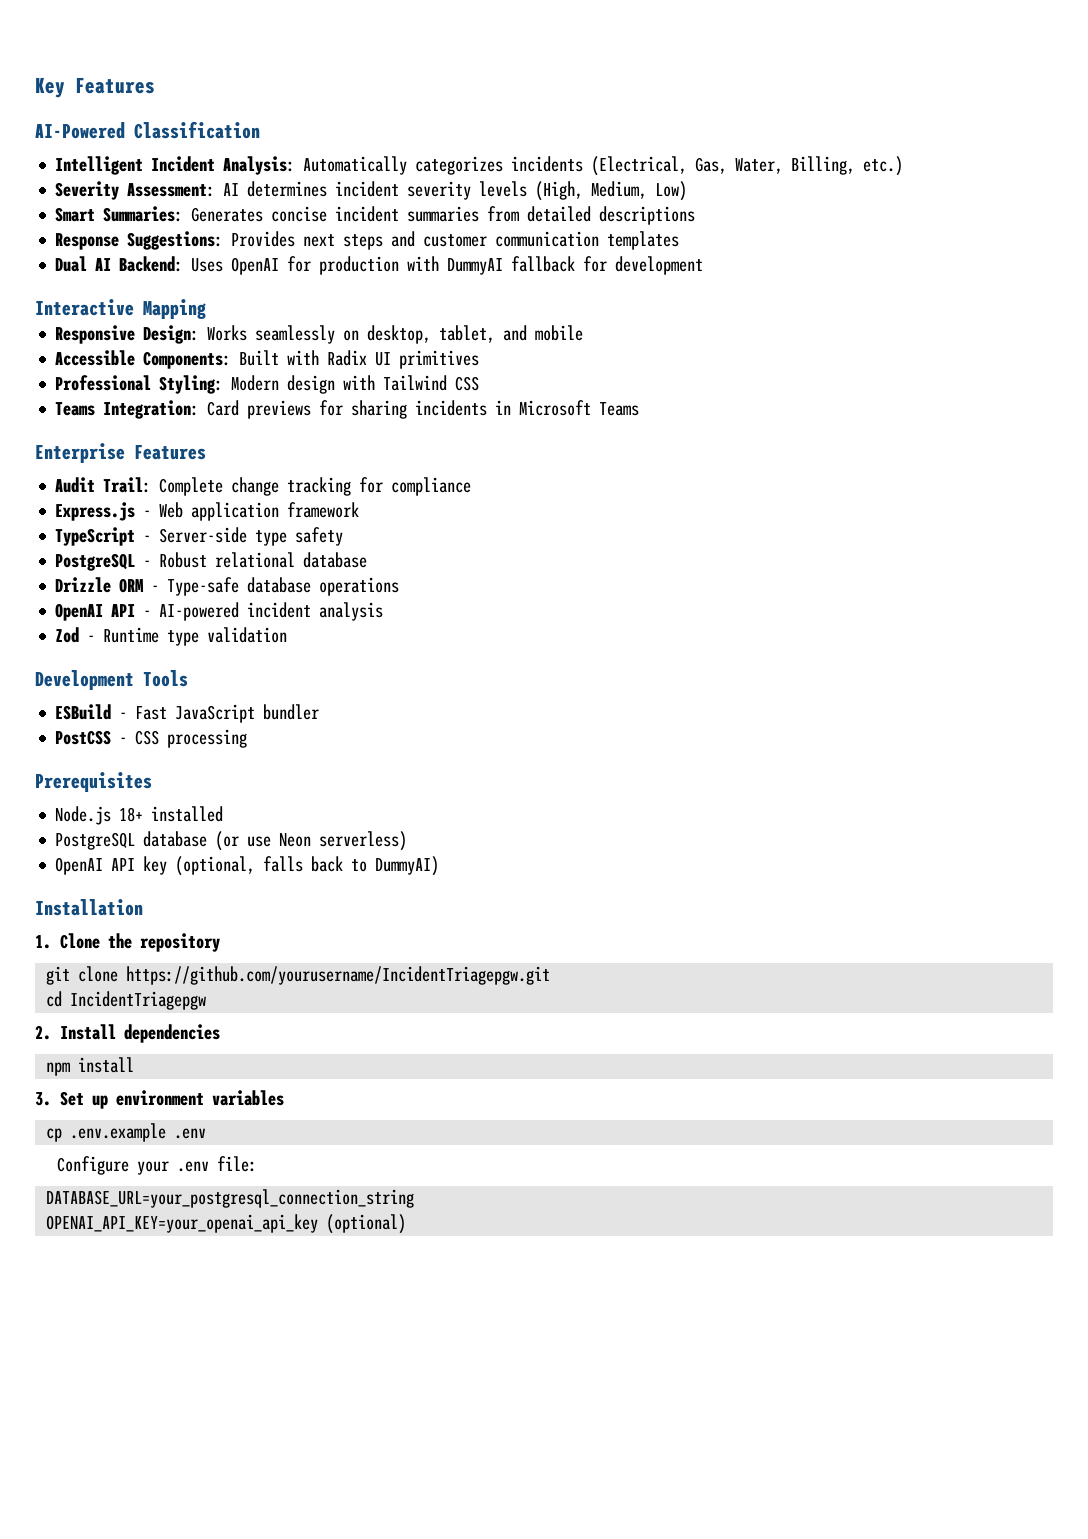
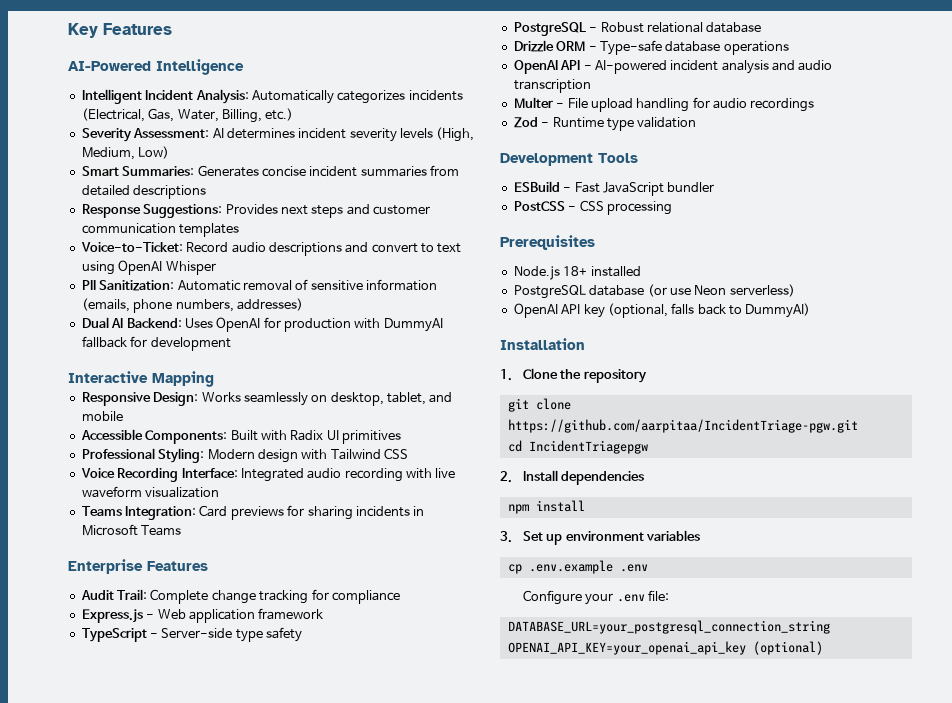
[134,121,260,139] Classification -> [156,59,244,75] Intelligence
(680, 240) none -> [80,242,462,256] [81,260,216,275] [81,279,437,291] [81,298,303,313] // Voice-to-Ticket: Record audio descriptions and convert to text using OpenAI Whisper // PII Sanitization: Automatic removal of sensitive information (emails, phone numbers, addresses)
(480, 383) none -> [80,468,456,482] [81,486,220,498] // Voice Recording Interface: Integrated audio recording with live waveform visualization
(384, 611) none -> [772,60,833,71] [513,79,591,93] [513,97,815,112] and audio transcription // Multer - File upload handling for audio recordings
[126,966,551,985] https://github.com/yourusername/IncidentTriagepgw.git -> [507,419,858,433] https://github.com/aarpitaa/IncidentTriage-pgw.git

